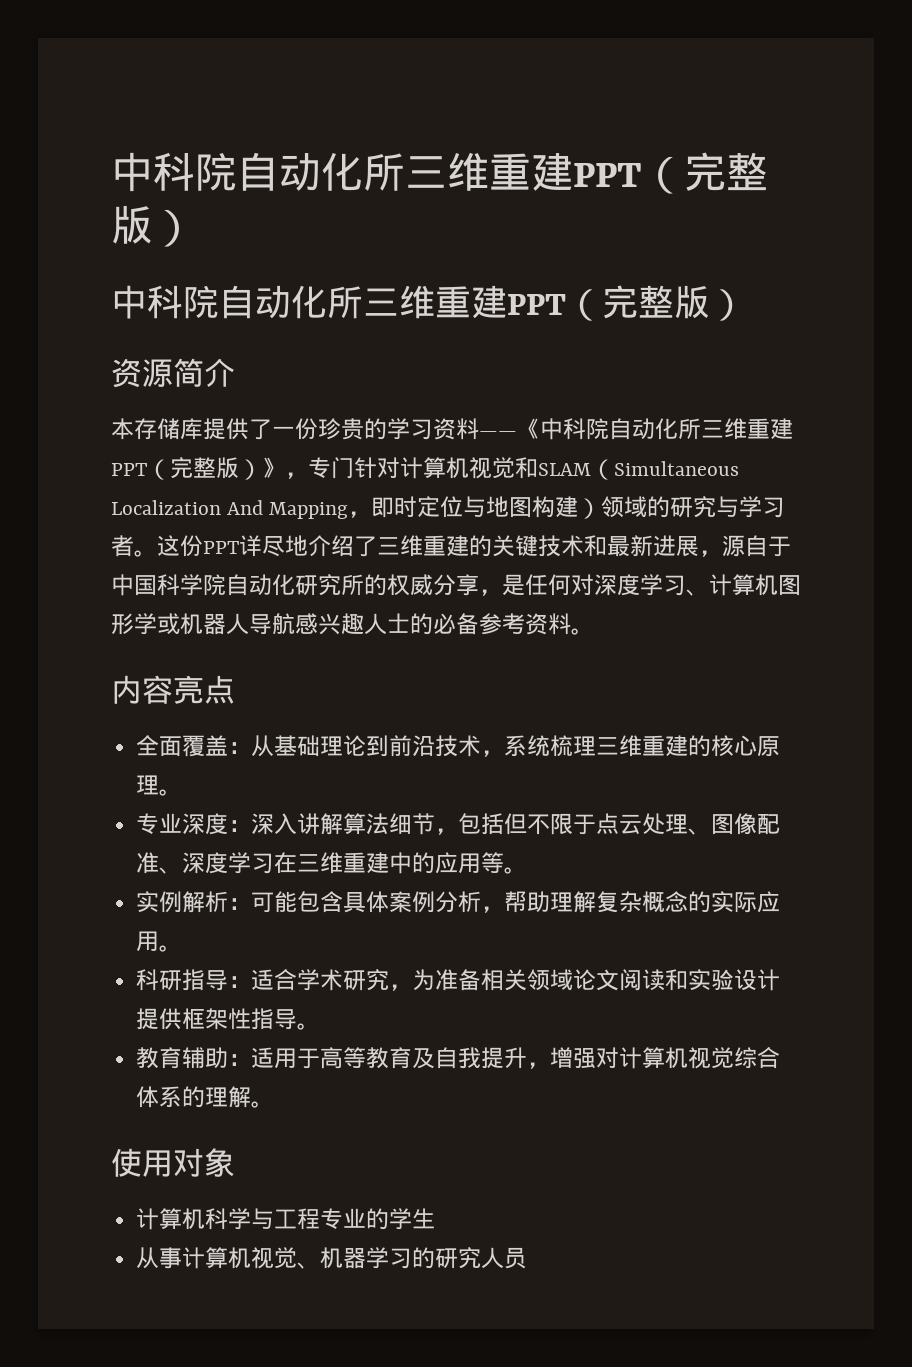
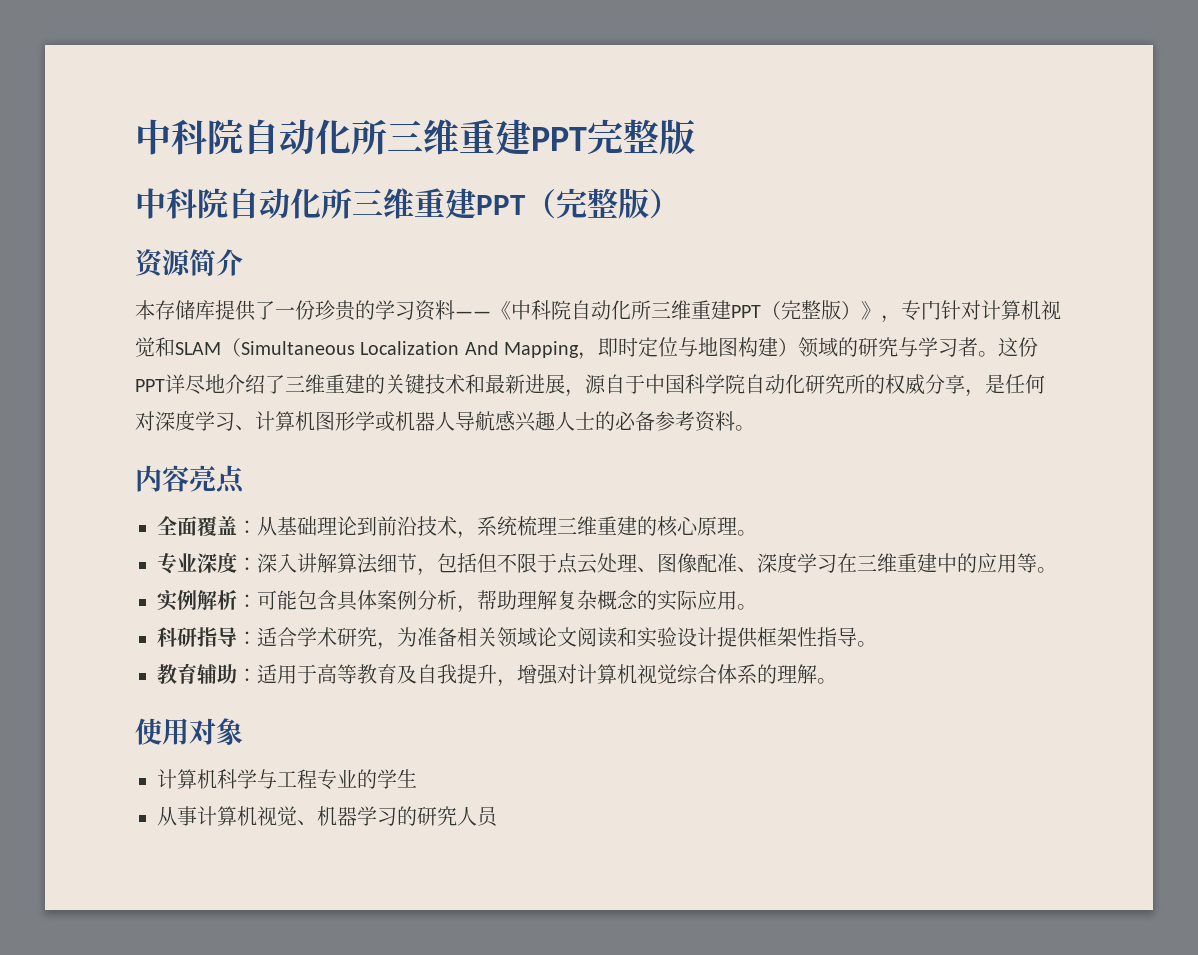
[111,152,768,194] [111,206,195,247] 中科院自动化所三维重建PPT（完整版） -> [135,119,695,155] 中科院自动化所三维重建PPT完整版

